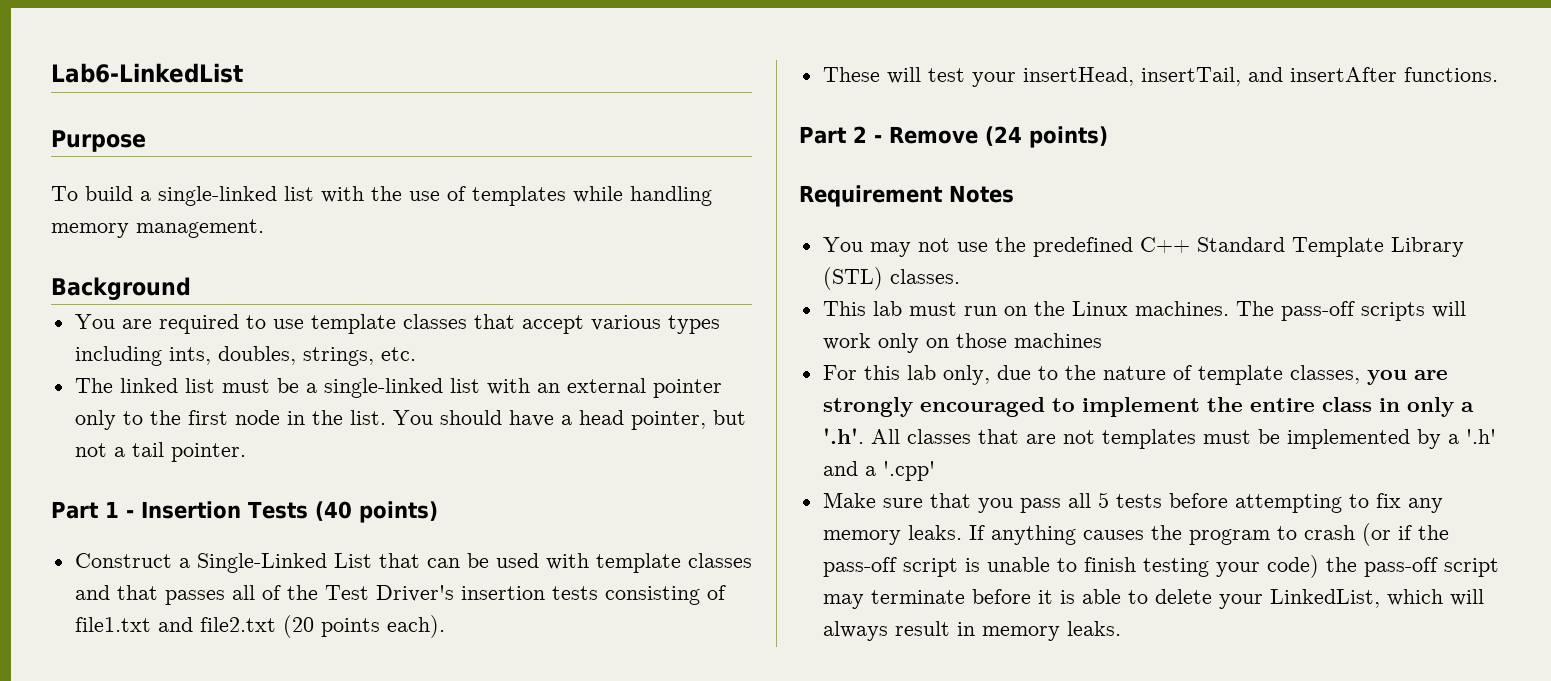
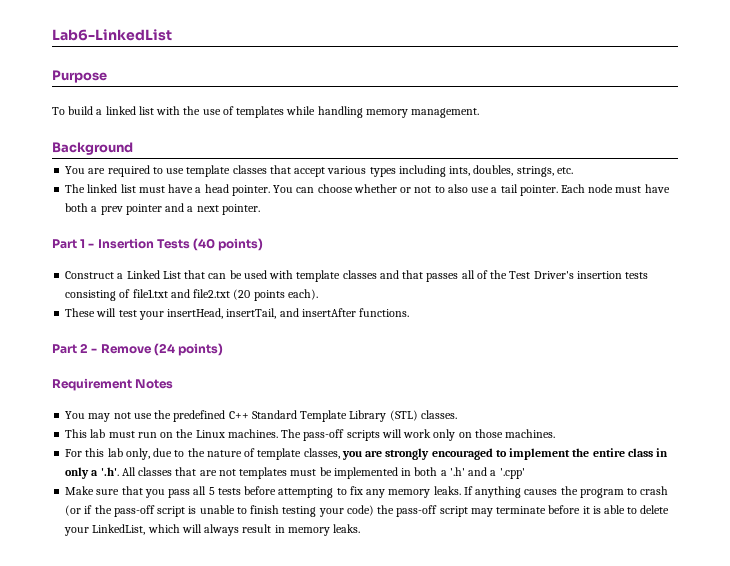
[158,186,277,206] single-linked -> [105,106,136,115] linked
[276,378,722,398] [74,410,746,430] [74,442,164,457] be a single-linked list with an external pointer only to the first node in the list. You should have a head pointer, but not a tail -> [168,184,670,196] [65,203,219,215] have a head pointer. You can choose whether or not to also use a tail pointer. Each node must have both a prev pointer and a next
[196,553,327,573] Single-Linked -> [126,270,160,279] Linked
[1013,333,1102,348] machines -> [505,429,556,438] machines.
[1416,429,1441,449] by -> [401,467,438,476] in both

